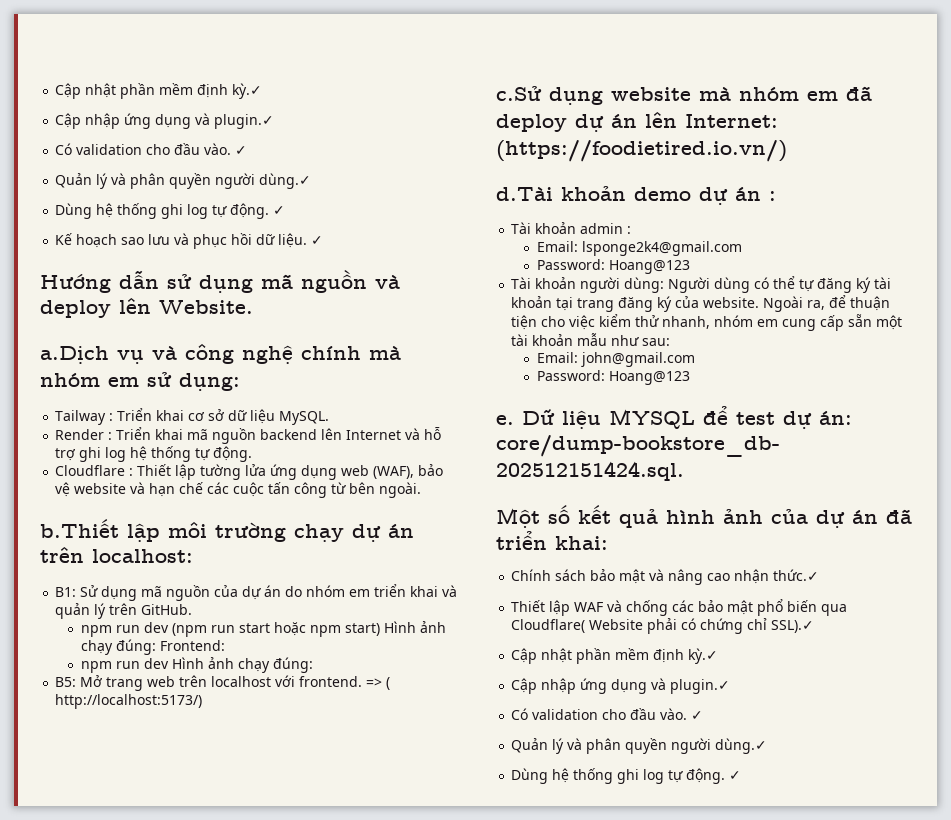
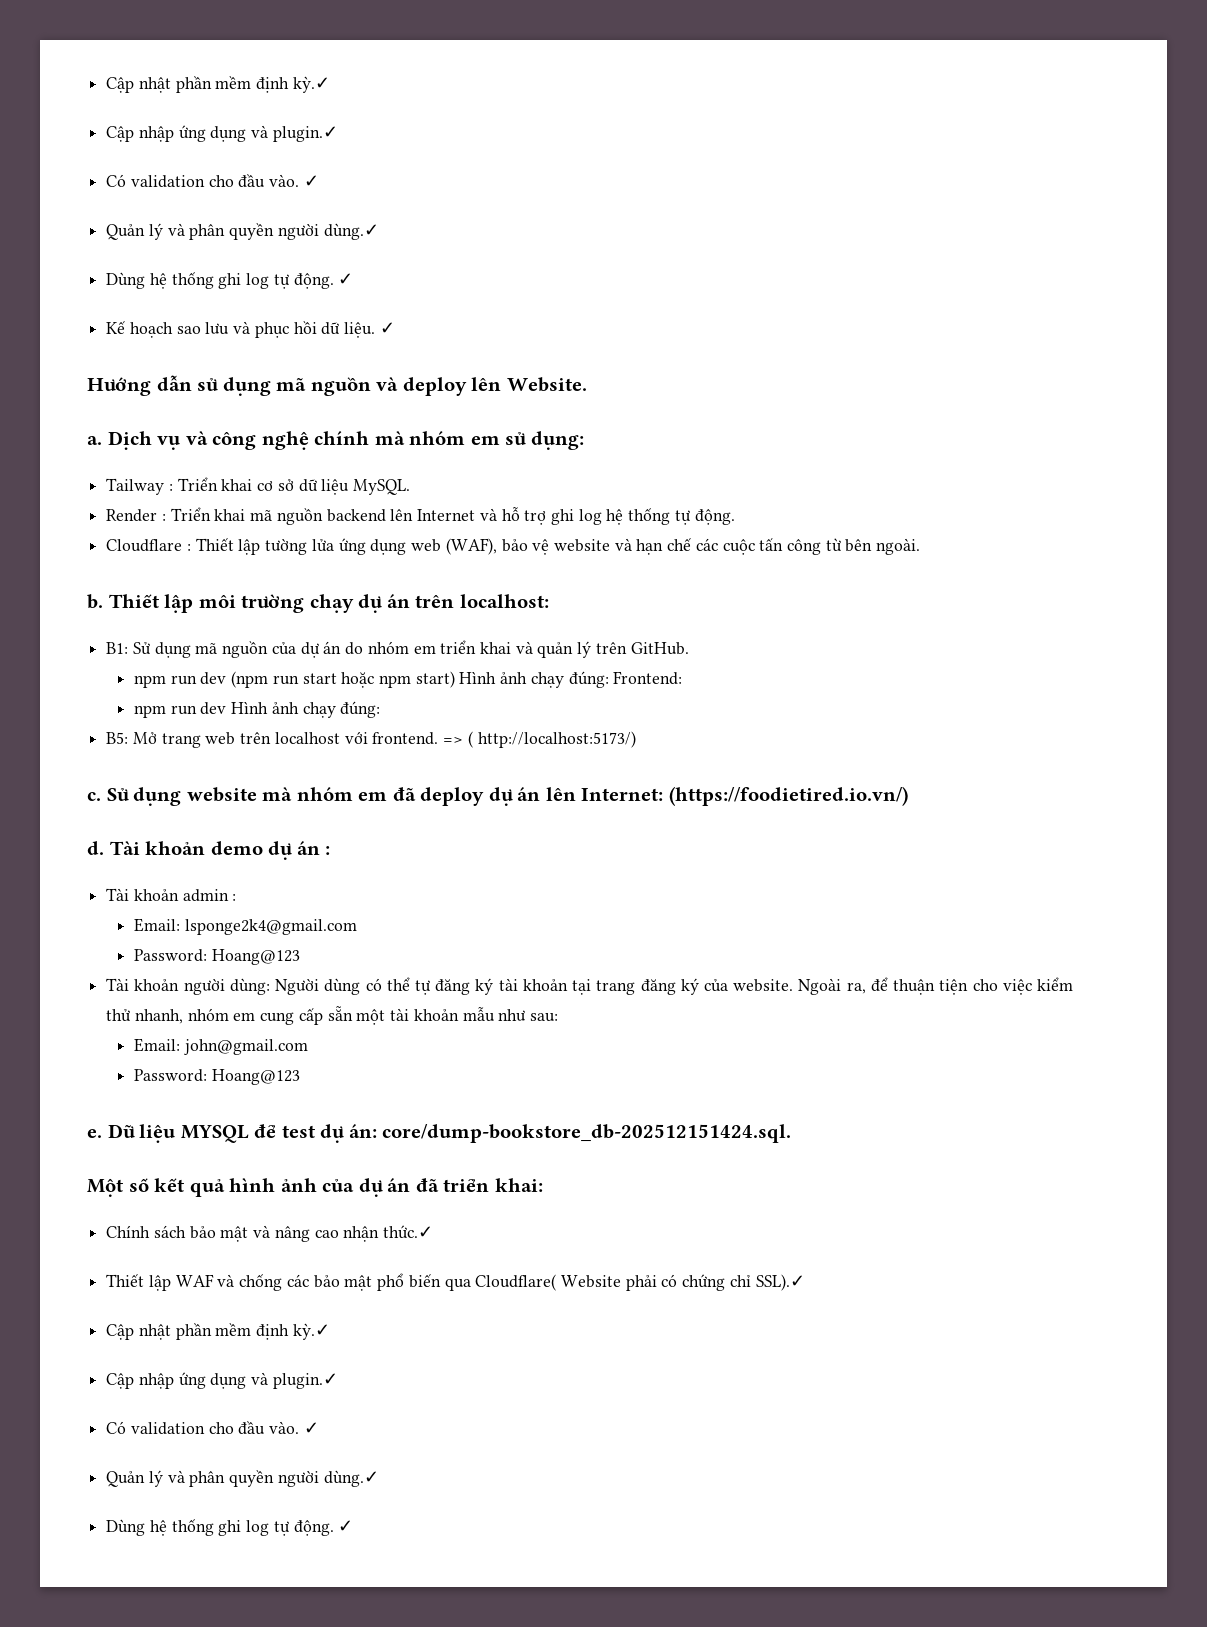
[40,346,109,364] a.Dịch -> [87,431,152,450] a. Dịch
[40,519,119,538] b.Thiết -> [87,594,159,609] b. Thiết
[496,86,542,101] c.Sử -> [87,788,129,801] c. Sử
[496,187,553,201] d.Tài -> [87,841,140,855] d. Tài

